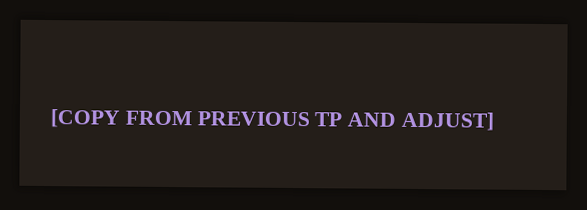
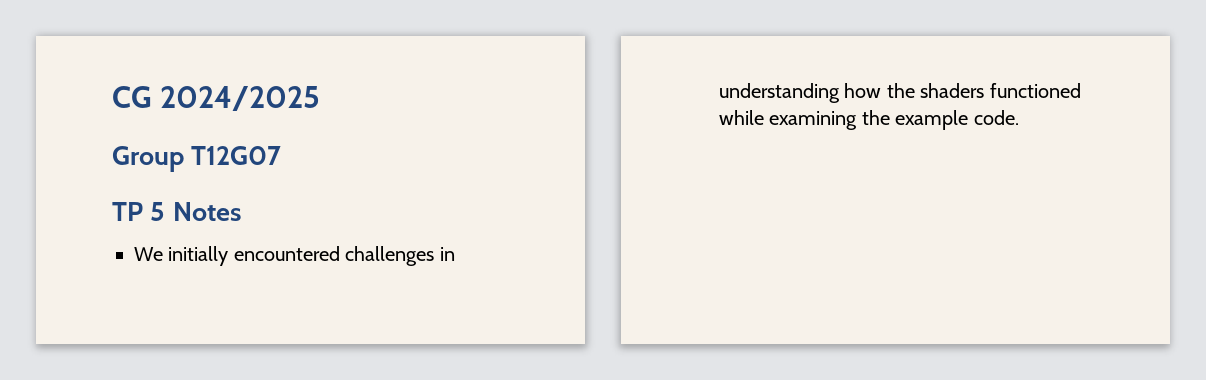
[50,109,495,131] [COPY FROM PREVIOUS TP AND ADJUST] -> [112,86,321,111] [112,146,282,172] [112,202,241,221] [134,246,455,266] [719,83,1081,103] [719,110,1019,130] CG 2024/2025 // Group T12G07 // TP 5 Notes // We initially encountered challenges in understanding how the shaders functioned while examining the example code.

